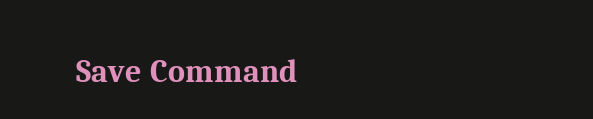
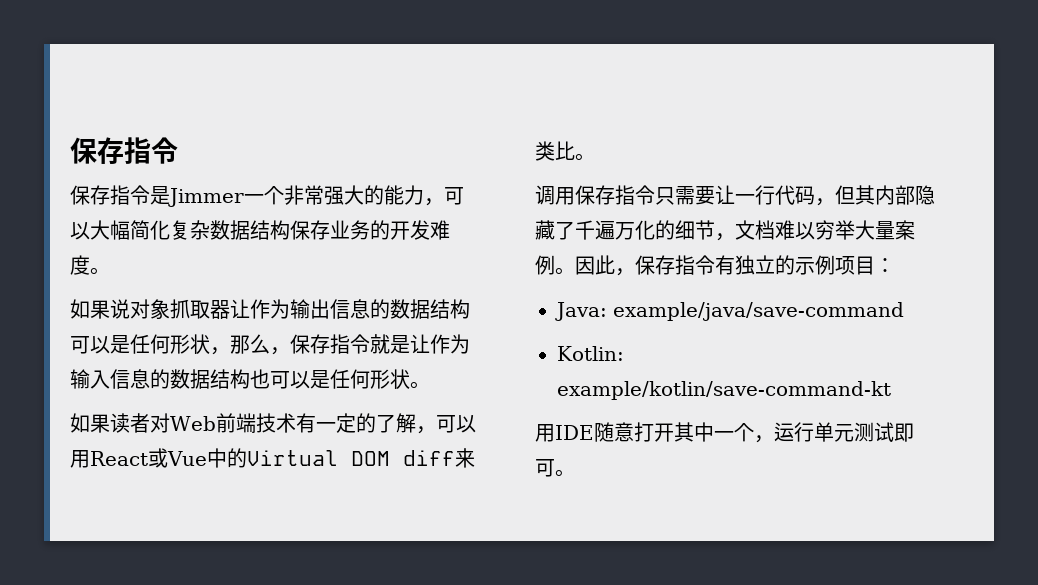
[76,59,297,82] Save Command -> [70,137,178,164] [70,185,464,207] [70,220,450,240] [70,255,110,275] [70,299,470,319] [70,334,470,355] [70,369,430,389] [70,413,476,434] [70,448,475,468] [535,141,595,161] [535,185,935,206] [535,220,915,241] [535,255,895,276] [555,302,904,321] [557,346,624,361] [557,381,891,400] [535,422,914,443] [535,459,575,477] 保存指令 // 保存指令是Jimmer一个非常强大的能力，可以大幅简化复杂数据结构保存业务的开发难度。 // 如果说对象抓取器让作为输出信息的数据结构可以是任何形状，那么，保存指令就是让作为输入信息的数据结构也可以是任何形状。 // 如果读者对Web前端技术有一定的了解，可以用React或Vue中的Virtual DOM diff来类比。 // 调用保存指令只需要让一行代码，但其内部隐藏了千遍万化的细节，文档难以穷举大量案例。因此，保存指令有独立的示例项目： // Java: example/java/save-command // Kotlin: example/kotlin/save-command-kt // 用IDE随意打开其中一个，运行单元测试即可。

